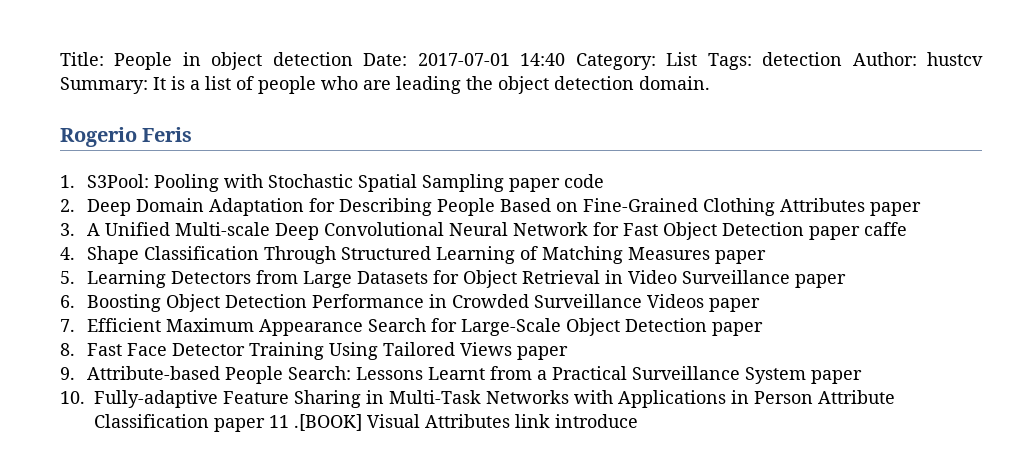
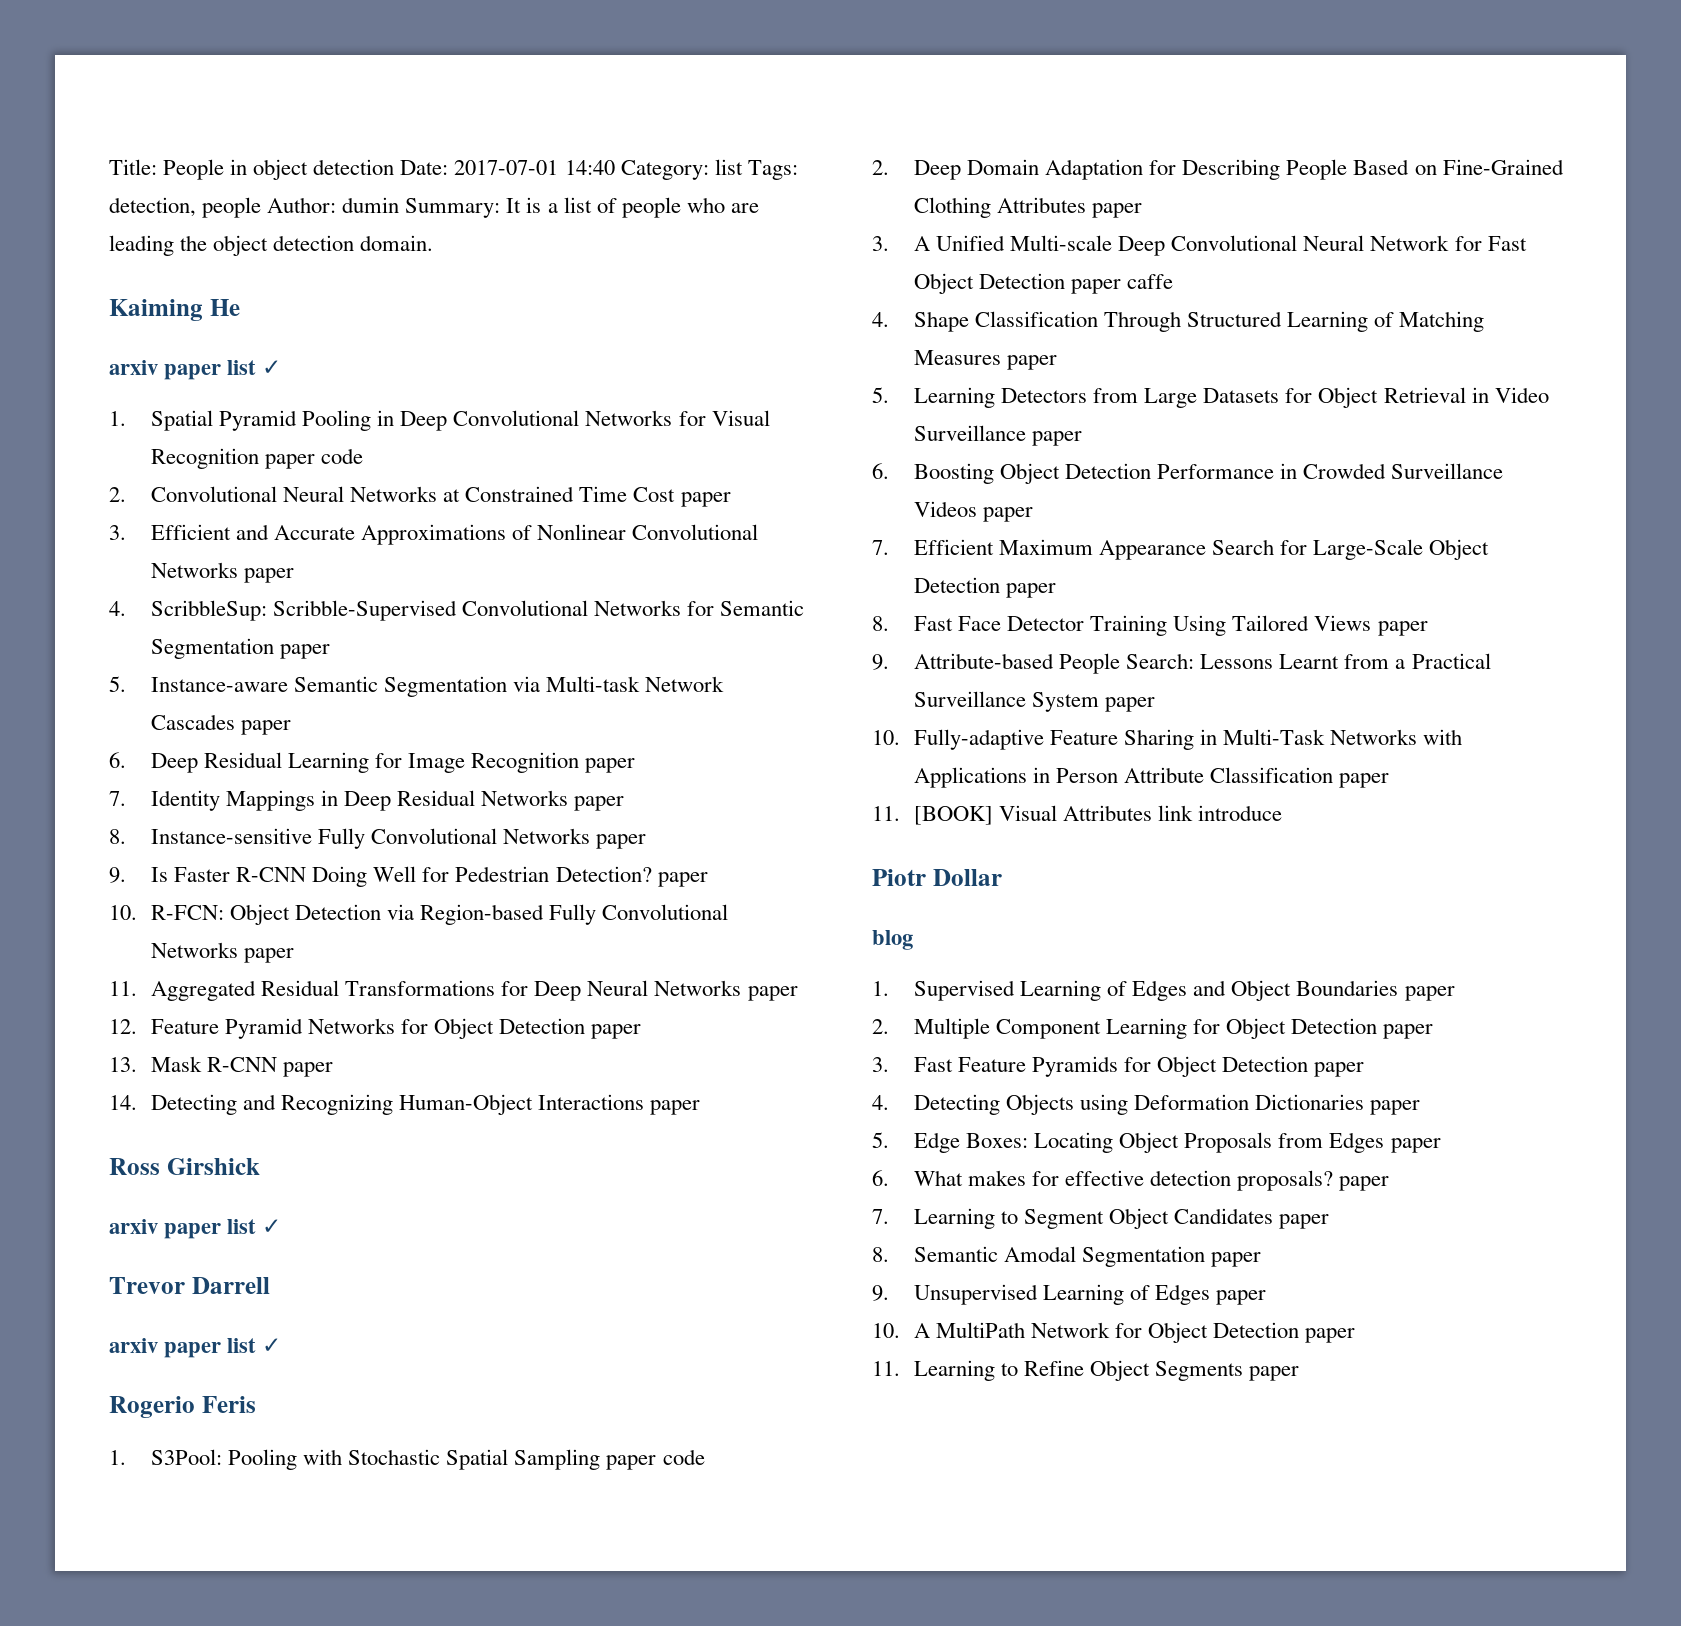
[666,52,983,70] List Tags: detection Author: hustcv -> [714,159,798,180] [109,197,400,218] list Tags: detection, people Author: dumin
(710, 83) none -> [109,299,240,321] [109,360,282,380] [109,410,770,431] [151,448,364,469] [109,486,731,507] [109,524,759,545] [151,562,295,583] [109,600,805,621] [151,638,331,659] [109,676,725,697] [151,714,292,735] [109,752,636,773] [109,790,625,811] [109,828,647,849] [109,866,708,887] [109,904,729,925] [151,942,295,963] [109,980,798,1001] [109,1018,642,1039] [109,1056,334,1077] [109,1094,701,1115] [109,1158,260,1175] [109,1219,282,1239] [109,1277,270,1294] [109,1338,282,1358] // Kaiming He // arxiv paper list ✓ // 1. Spatial Pyramid Pooling in Deep Convolutional Networks for Visual Recognition paper code // 2. Convolutional Neural Networks at Constrained Time Cost paper // 3. Efficient and Accurate Approximations of Nonlinear Convolutional Networks paper // 4. ScribbleSup: Scribble-Supervised Convolutional Networks for Semantic Segmentation paper // 5. Instance-aware Semantic Segmentation via Multi-task Network Cascades paper // 6. Deep Residual Learning for Image Recognition paper // 7. Identity Mappings in Deep Residual Networks paper // 8. Instance-sensitive Fully Convolutional Networks paper // 9. Is Faster R-CNN Doing Well for Pedestrian Detection? paper // 10. R-FCN: Object Detection via Region-based Fully Convolutional Networks paper // 11. Aggregated Residual Transformations for Deep Neural Networks paper // 12. Feature Pyramid Networks for Object Detection paper // 13. Mask R-CNN paper // 14. Detecting and Recognizing Human-Object Interactions paper // Ross Girshick // arxiv paper list ✓ // Trevor Darrell // arxiv paper list ✓
[269,414,362,431] 11 .[BOOK] -> [872,806,994,825] // 11. [BOOK]
(638, 421) none -> [872,869,1002,886] [872,930,913,950] [872,980,1455,1001] [872,1018,1434,1039] [872,1056,1365,1077] [872,1094,1421,1115] [872,1132,1441,1153] [872,1170,1390,1191] [872,1208,1330,1229] [872,1246,1262,1267] [872,1284,1267,1305] [872,1322,1356,1343] [872,1360,1300,1381] // Piotr Dollar // blog // 1. Supervised Learning of Edges and Object Boundaries paper // 2. Multiple Component Learning for Object Detection paper // 3. Fast Feature Pyramids for Object Detection paper // 4. Detecting Objects using Deformation Dictionaries paper // 5. Edge Boxes: Locating Object Proposals from Edges paper // 6. What makes for effective detection proposals? paper // 7. Learning to Segment Object Candidates paper // 8. Semantic Amodal Segmentation paper // 9. Unsupervised Learning of Edges paper // 10. A MultiPath Network for Object Detection paper // 11. Learning to Refine Object Segments paper

